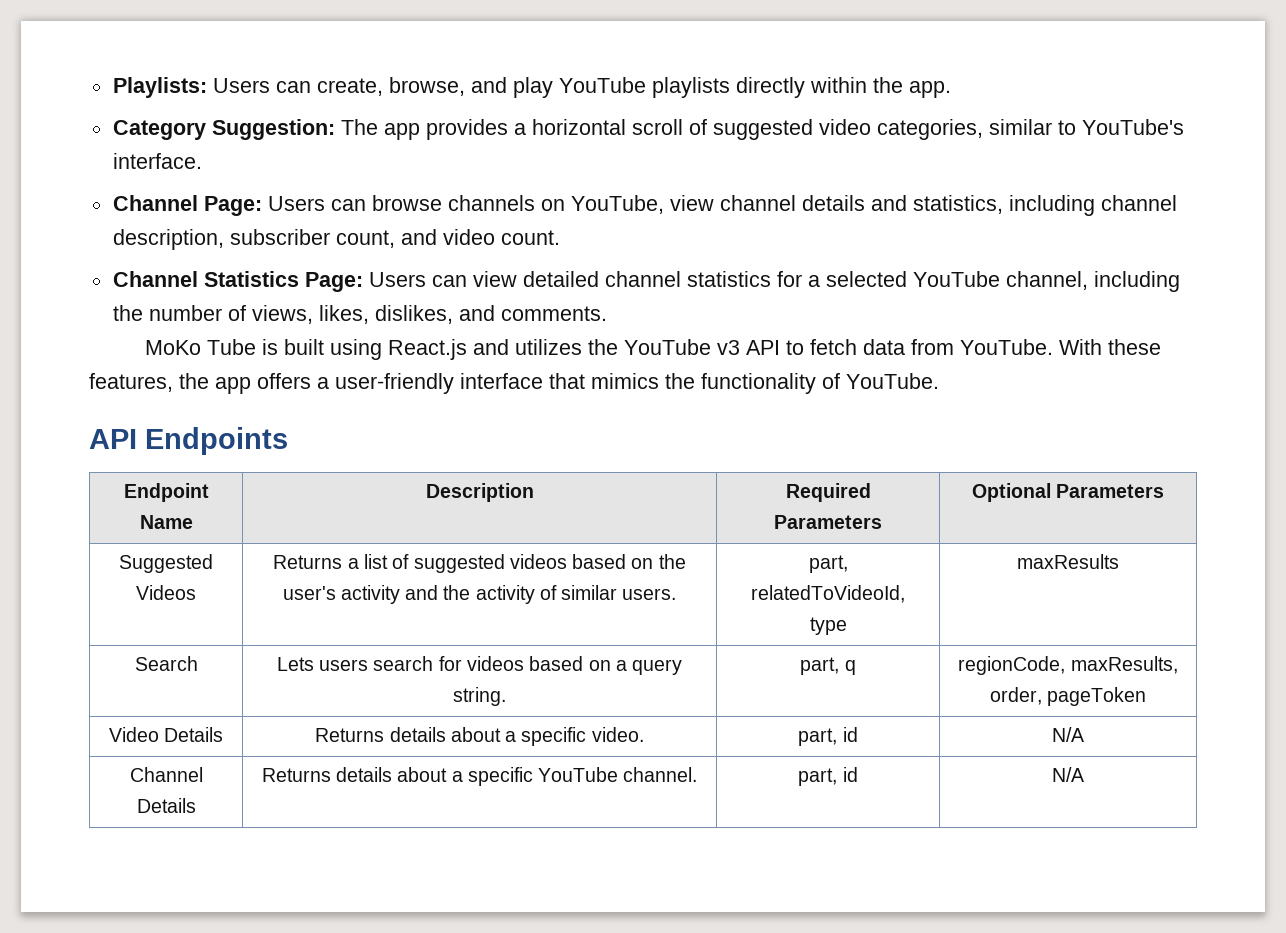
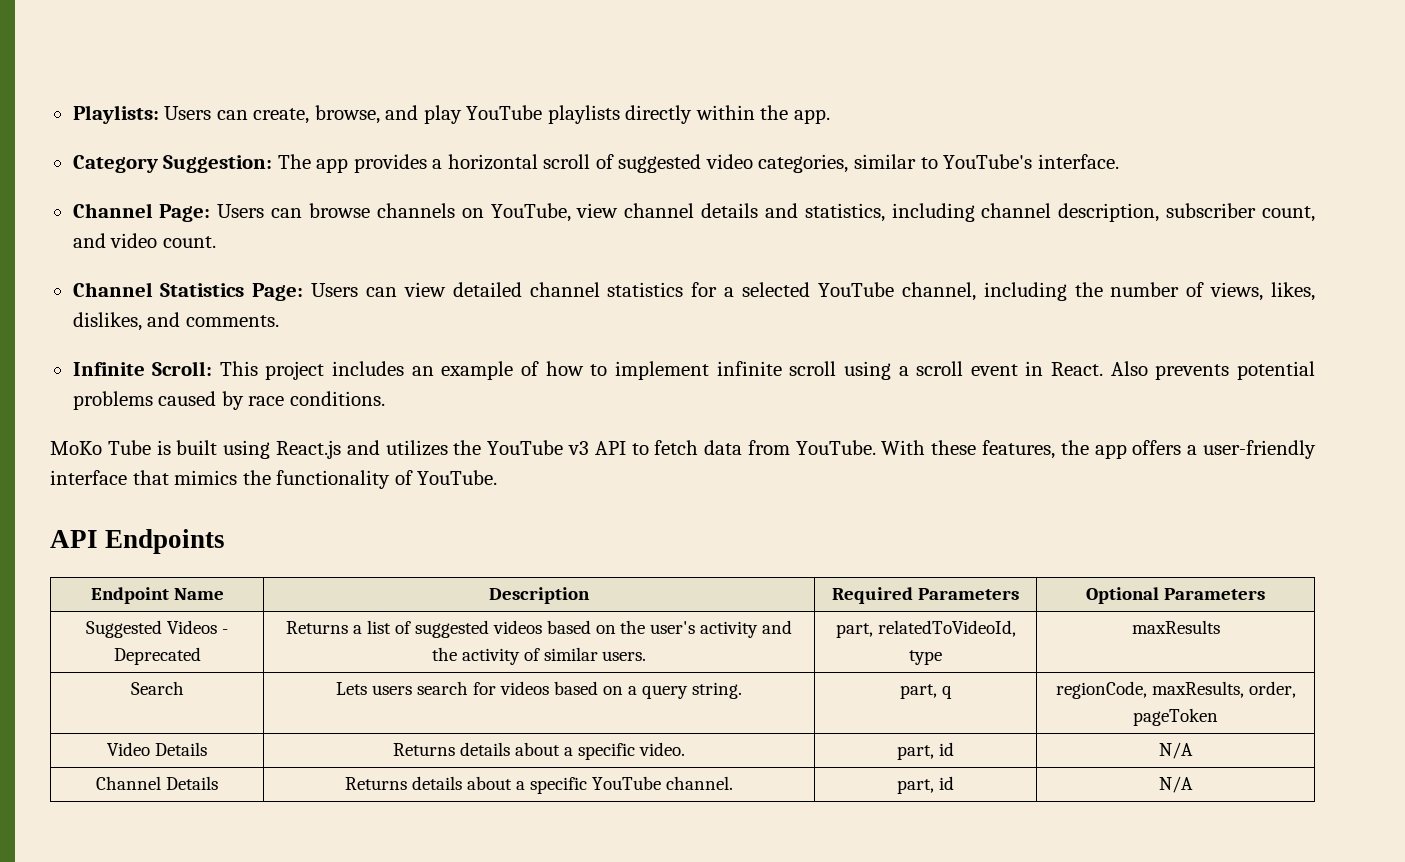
(607, 313) none -> [72,361,1315,380] [72,391,385,410] // Infinite Scroll: This project includes an example of how to implement infinite scroll using a scroll event in React. Also prevents potential problems caused by race conditions.
(196, 592) none -> [221,629,228,634] [113,647,201,665] - Deprecated

